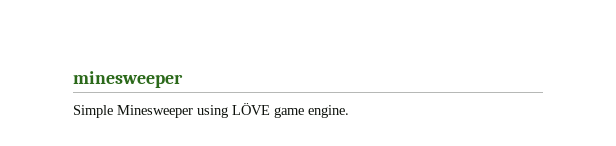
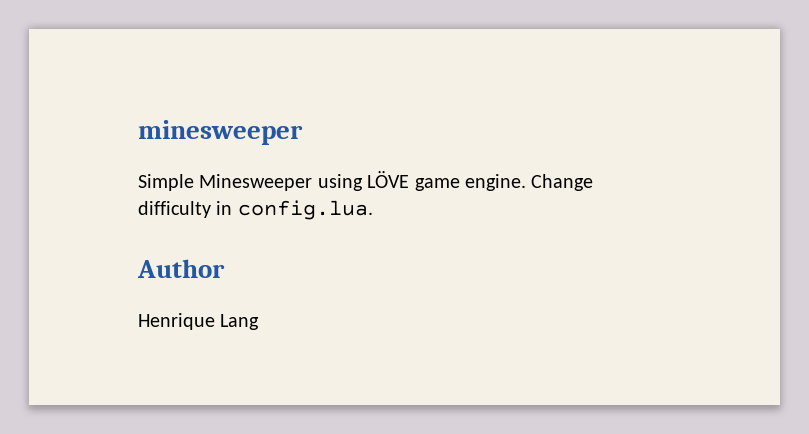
(349, 111) none -> [531,174,594,191] [138,200,373,220] [137,259,225,278] [138,313,260,330] Change difficulty in config.lua. // Author // Henrique Lang

